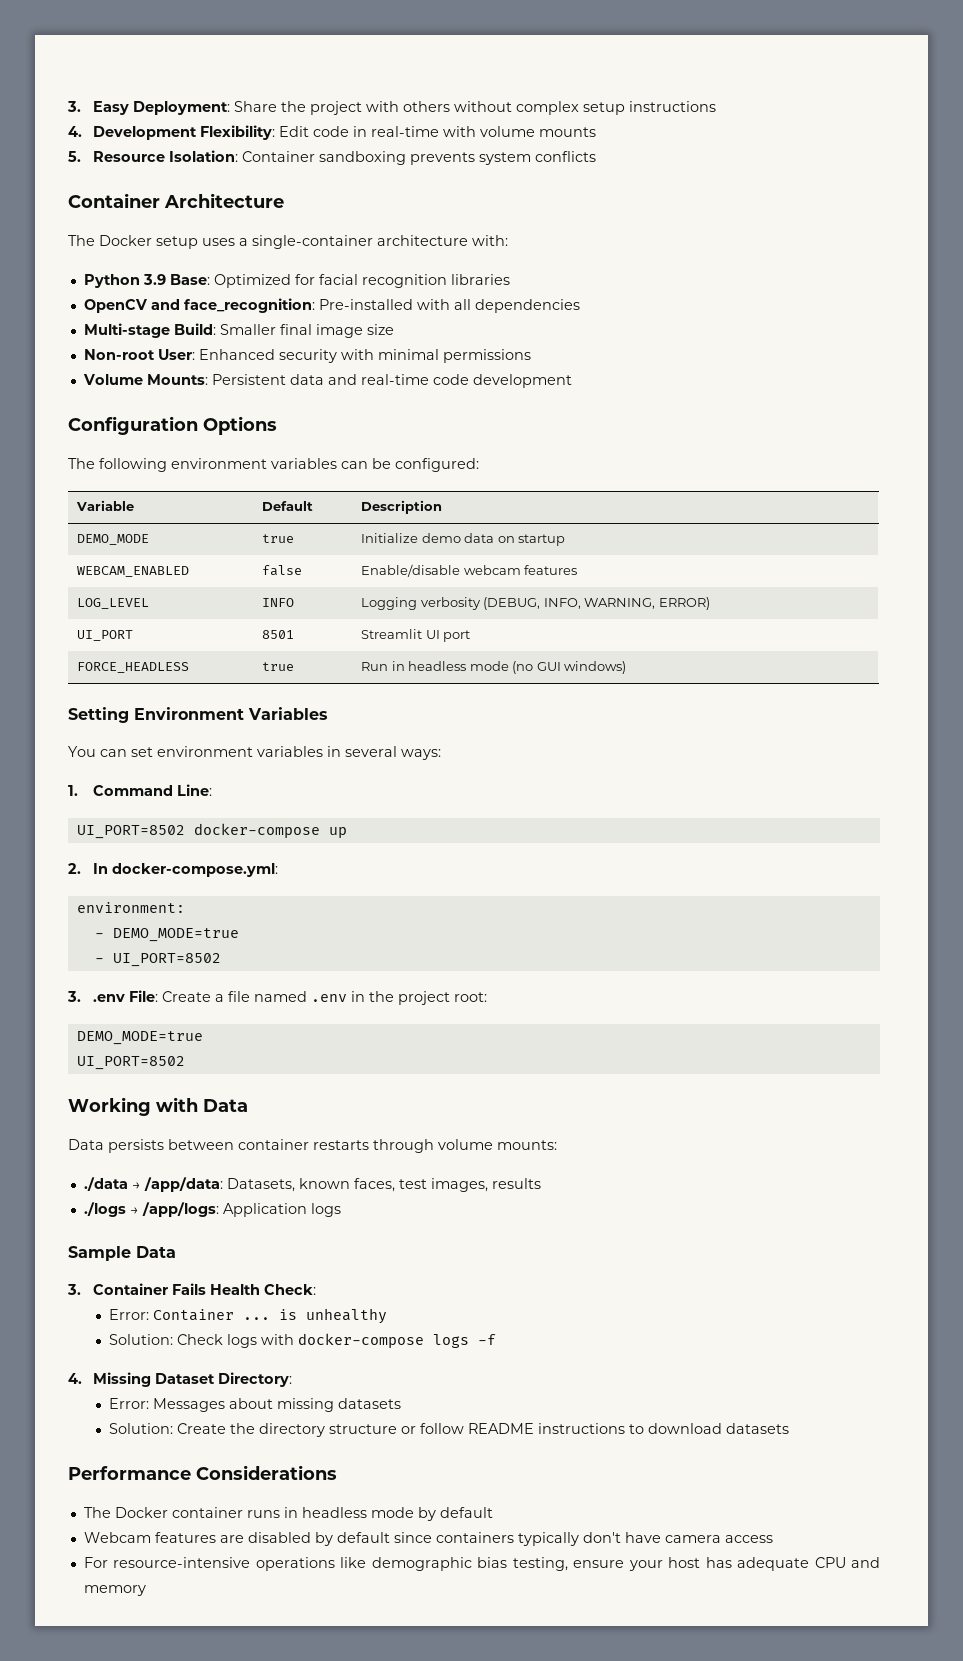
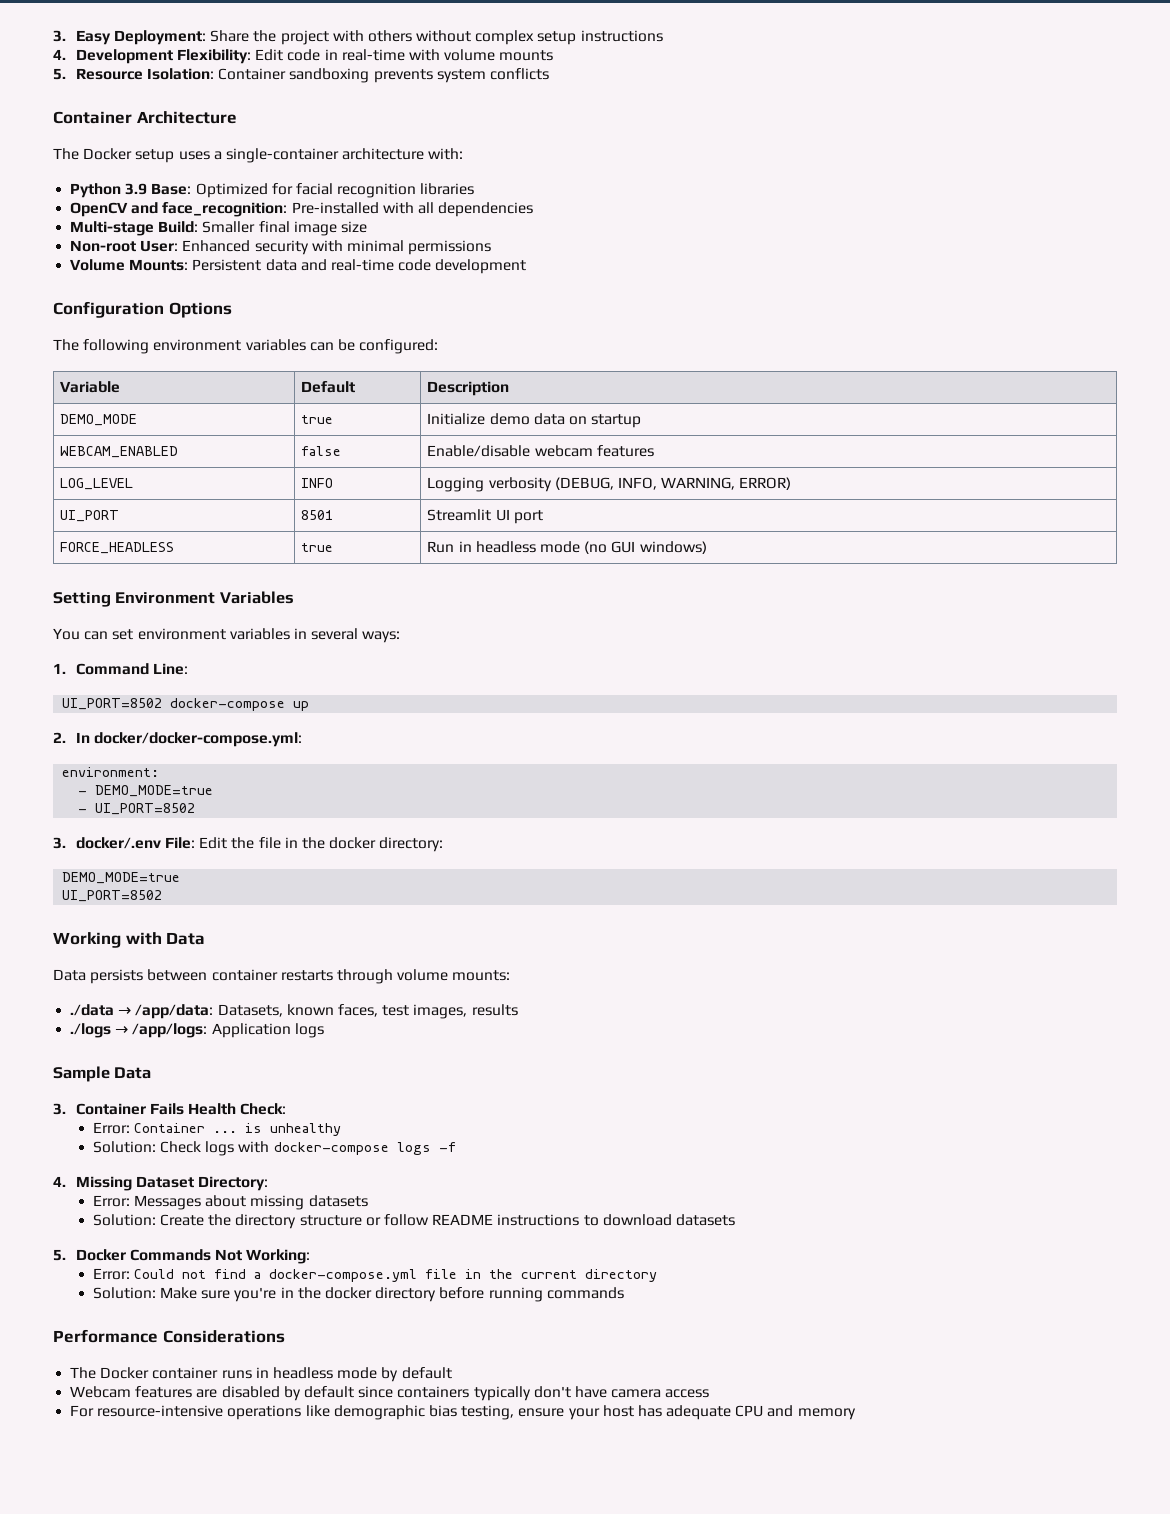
[112,863,279,877] docker-compose.yml: -> [93,732,302,747] docker/docker-compose.yml:
[93,990,488,1005] .env File: Create a file named .env in the project root: -> [75,837,444,852] docker/.env File: Edit the file in the docker directory:
(790, 1428) none -> [53,1249,311,1264] [92,1268,658,1282] [92,1287,624,1302] // 5. Docker Commands Not Working: // Error: Could not find a docker-compose.yml file in the current directory // Solution: Make sure you're in the docker directory before running commands

